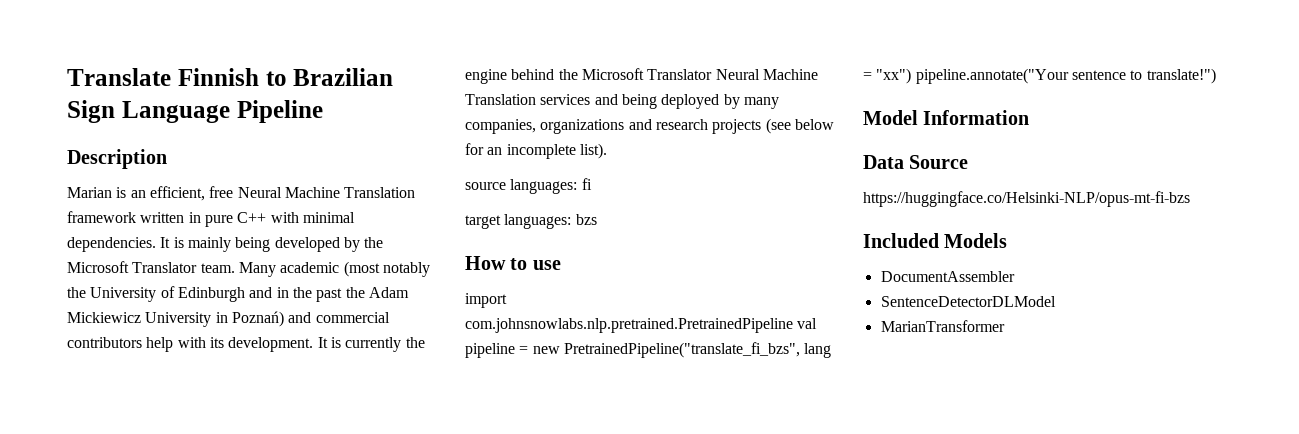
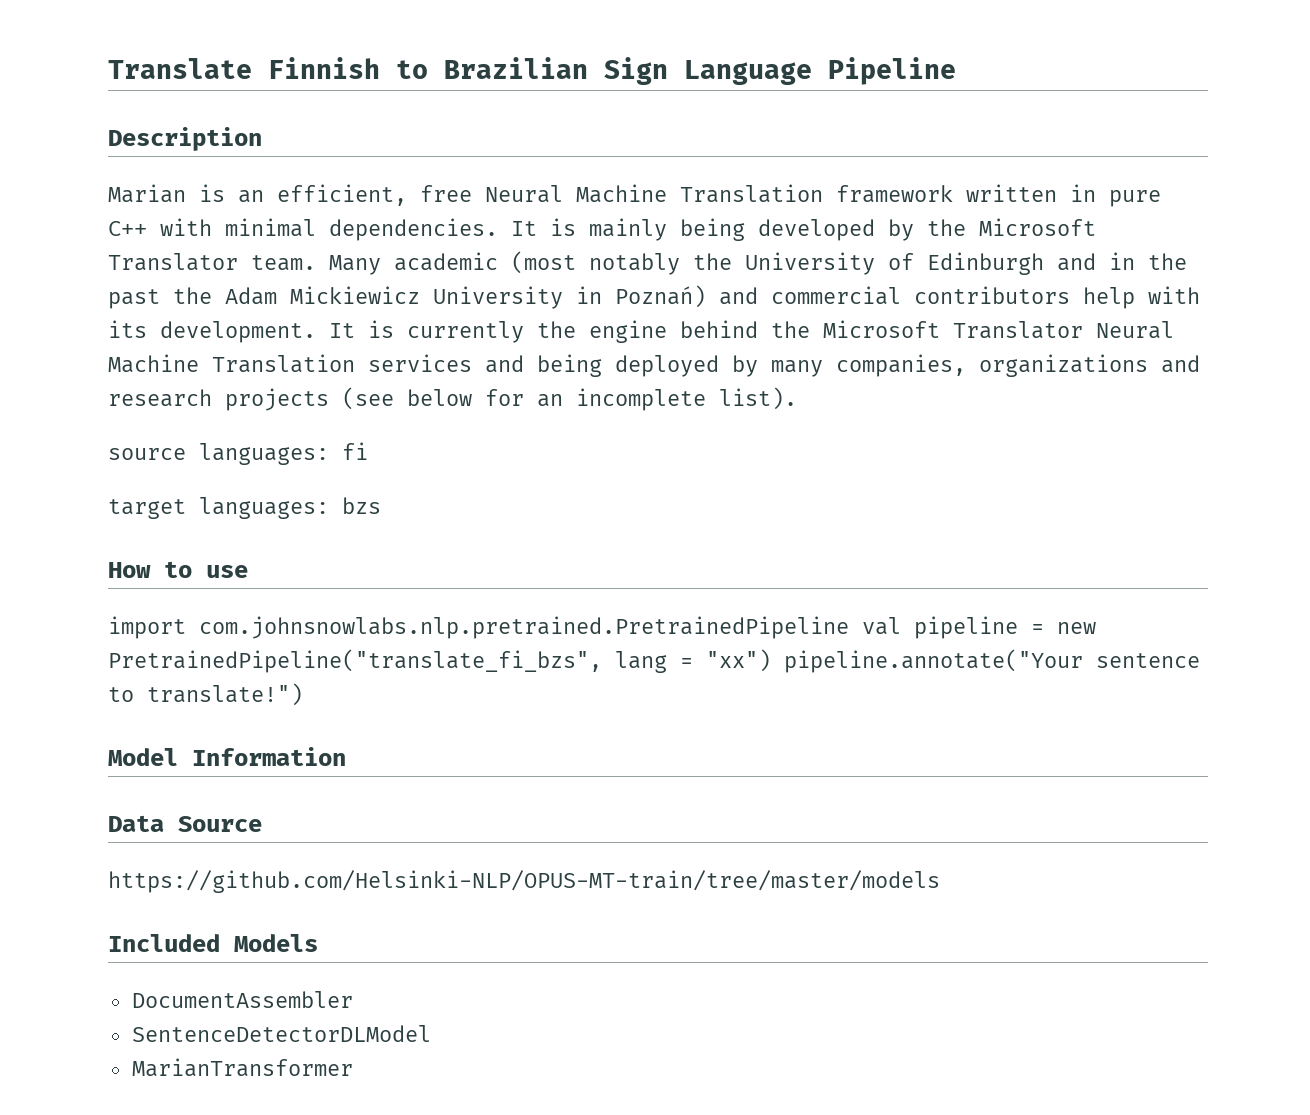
[863,191,1190,207] https://huggingface.co/Helsinki-NLP/opus-mt-fi-bzs -> [108,870,940,893] https://github.com/Helsinki-NLP/OPUS-MT-train/tree/master/models

